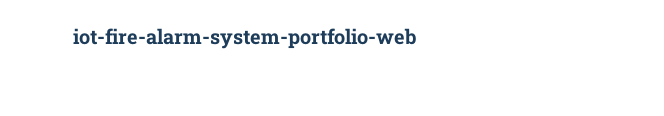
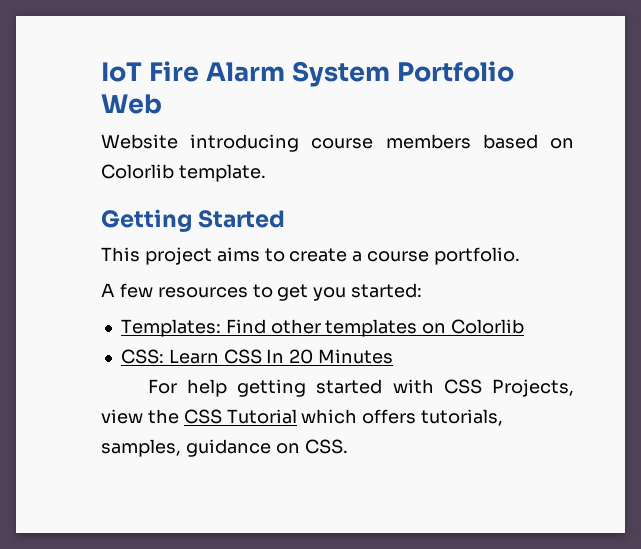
[73,28,417,49] iot-fire-alarm-system-portfolio-web -> [101,61,514,87] [101,94,162,114] [101,134,574,152] [101,164,266,182] [101,209,286,232] [101,247,521,265] [101,283,423,301] [120,319,525,337] [120,349,394,364] [147,379,574,397] [101,409,504,426] [101,439,348,457] IoT Fire Alarm System Portfolio Web // Website introducing course members based on Colorlib template. // Getting Started // This project aims to create a course portfolio. // A few resources to get you started: // Templates: Find other templates on Colorlib // CSS: Learn CSS In 20 Minutes // For help getting started with CSS Projects, view the CSS Tutorial which offers tutorials, samples, guidance on CSS.

